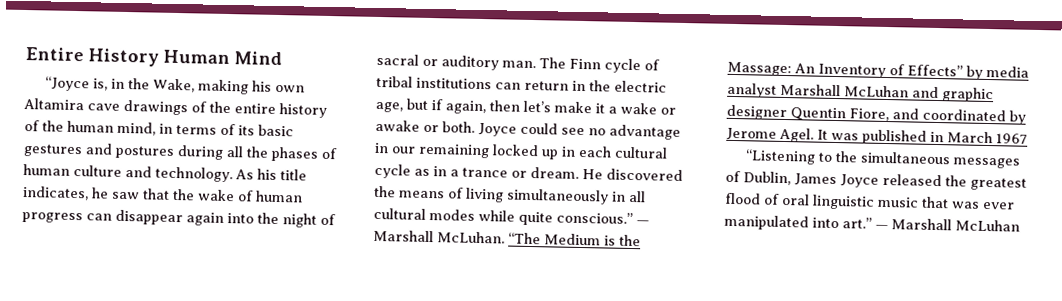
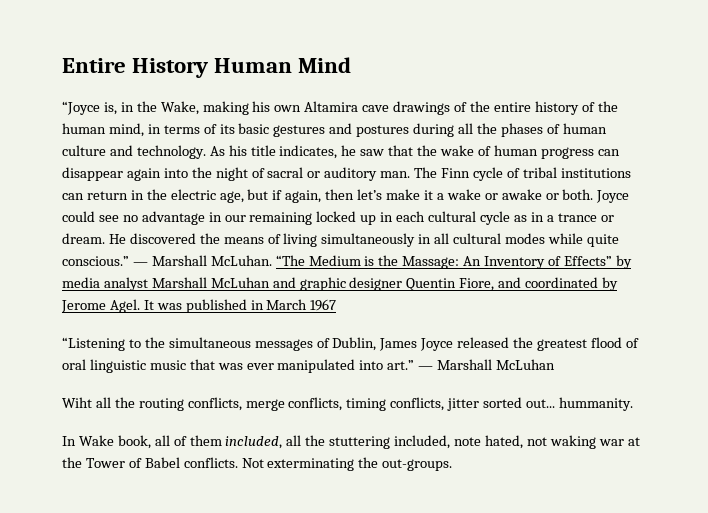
(1020, 225) none -> [62,397,633,411] [62,435,640,449] [62,457,453,471] // Wiht all the routing conflicts, merge conflicts, timing conflicts, jitter sorted out... hummanity. // In Wake book, all of them included, all the stuttering included, note hated, not waking war at the Tower of Babel conflicts. Not exterminating the out-groups.

